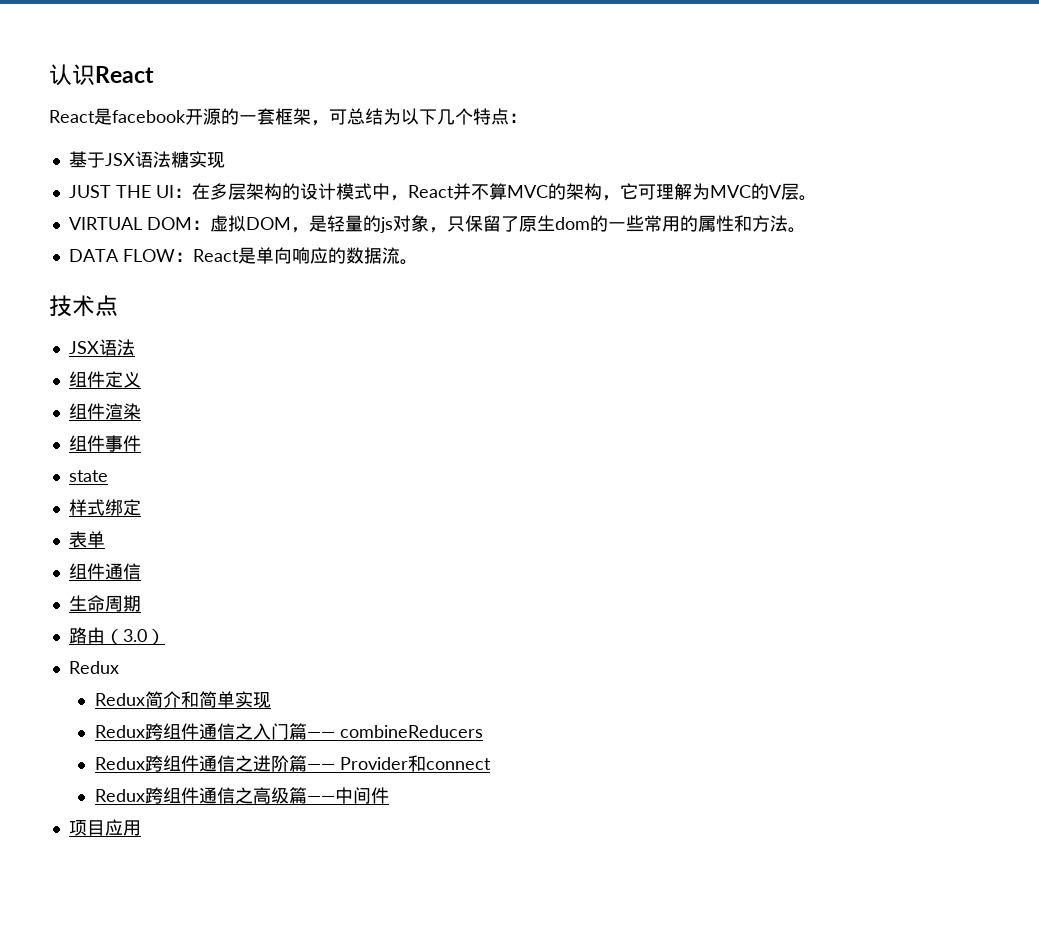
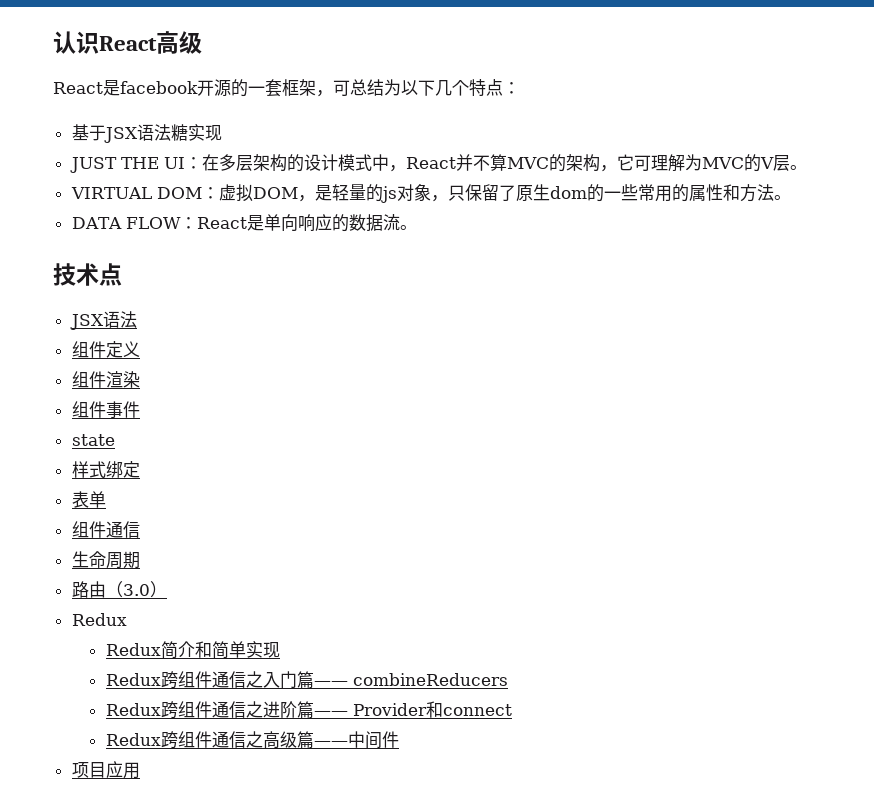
(154, 74) none -> [156,31,202,54] 高级

